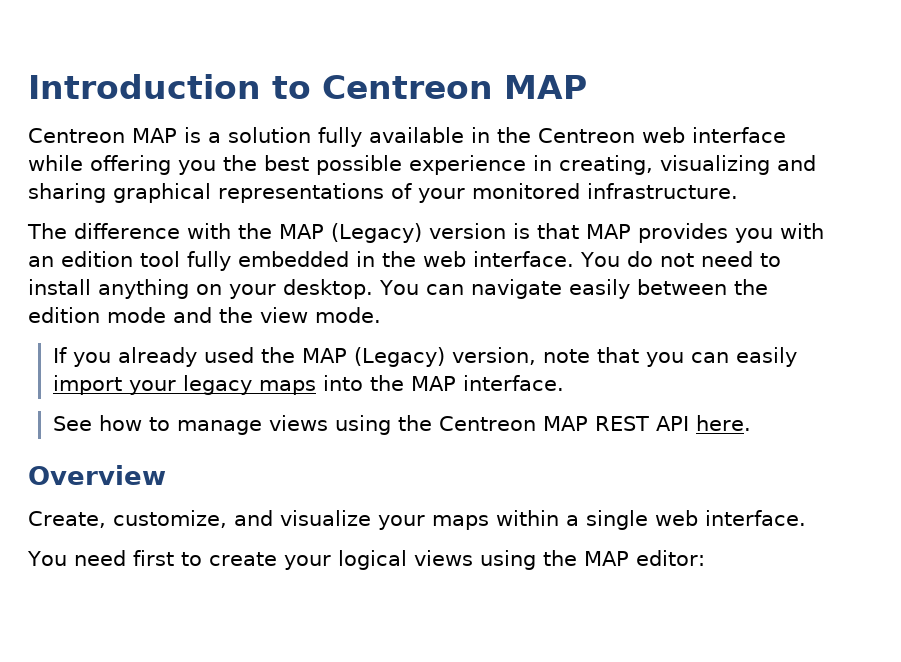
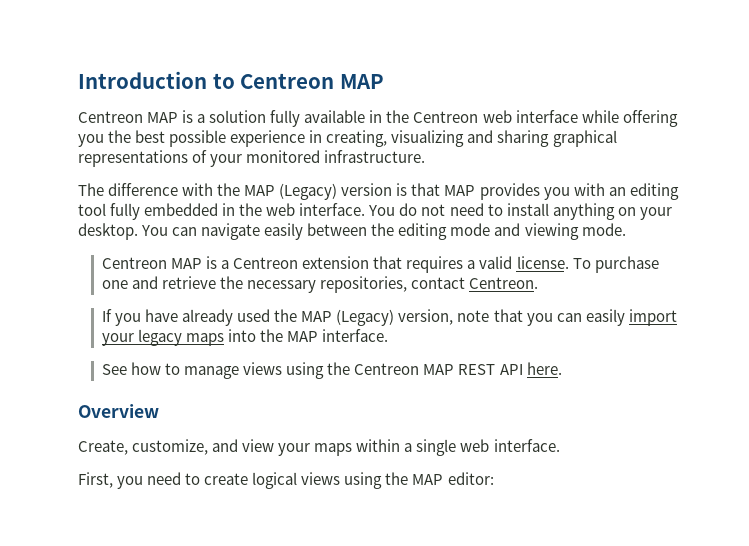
[61,251,133,267] edition -> [629,183,679,200] editing
[28,307,100,323] edition -> [398,223,448,240] editing
[219,307,381,323] the view mode. -> [524,223,626,240] [101,256,659,273] [101,276,539,293] viewing mode. // Centreon MAP is a Centreon extension that requires a valid license. To purchase one and retrieve the necessary repositories, contact Centreon.
(111, 359) none -> [145,309,179,322] have
[280,510,371,526] visualize -> [242,439,275,452] view
[27,550,174,566] You need first -> [78,472,182,489] First, you need
[283,555,331,570] your -> (249, 479) none

